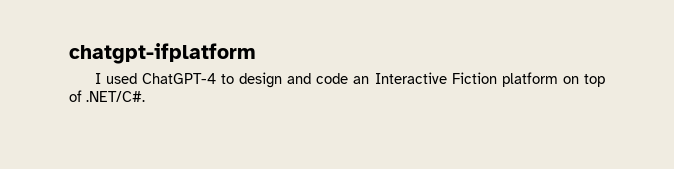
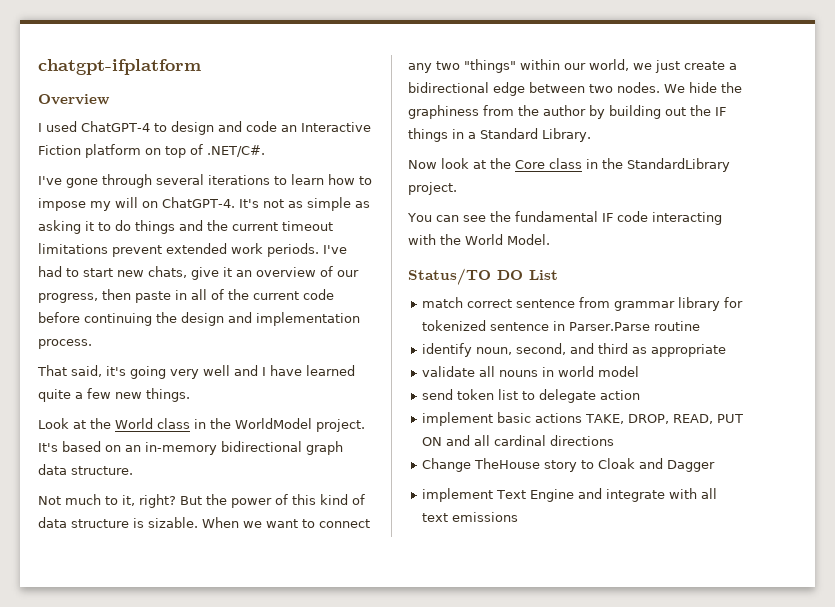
(256, 53) none -> [38,94,110,105] // Overview
(145, 96) none -> [38,174,372,188] [38,197,370,211] [38,220,333,234] [38,243,347,257] [38,266,359,280] [38,289,334,303] [38,312,360,326] [38,339,92,349] [37,365,355,379] [38,388,190,402] [38,418,365,432] [38,441,343,455] [38,464,133,475] [38,494,365,508] [38,517,370,528] [408,59,737,73] [408,82,742,96] [408,105,726,119] [408,128,591,142] [408,158,730,172] [408,182,457,195] [407,211,722,225] [408,234,550,245] [408,268,558,285] [422,297,744,311] [422,320,701,331] [422,343,727,357] [422,366,640,377] [422,389,641,403] [422,412,744,426] [422,435,615,446] [422,458,716,472] [422,488,718,502] [422,512,519,522] // I've gone through several iterations to learn how to impose my will on ChatGPT-4. It's not as simple as asking it to do things and the current timeout limitations prevent extended work periods. I've had to start new chats, give it an overview of our progress, then paste in all of the current code before continuing the design and implementation process. // That said, it's going very well and I have learned quite a few new things. // Look at the World class in the WorldModel project. It's based on an in-memory bidirectional graph data structure. // Not much to it, right? But the power of this kind of data structure is sizable. When we want to connect any two "things" within our world, we just create a bidirectional edge between two nodes. We hide the graphiness from the author by building out the IF things in a Standard Library. // Now look at the Core class in the StandardLibrary project. // You can see the fundamental IF code interacting with the World Model. // Status/TO DO List // match correct sentence from grammar library for tokenized sentence in Parser.Parse routine // identify noun, second, and third as appropriate // validate all nouns in world model // send token list to delegate action // implement basic actions TAKE, DROP, READ, PUT ON and all cardinal directions // Change TheHouse story to Cloak and Dagger // implement Text Engine and integrate with all text emissions

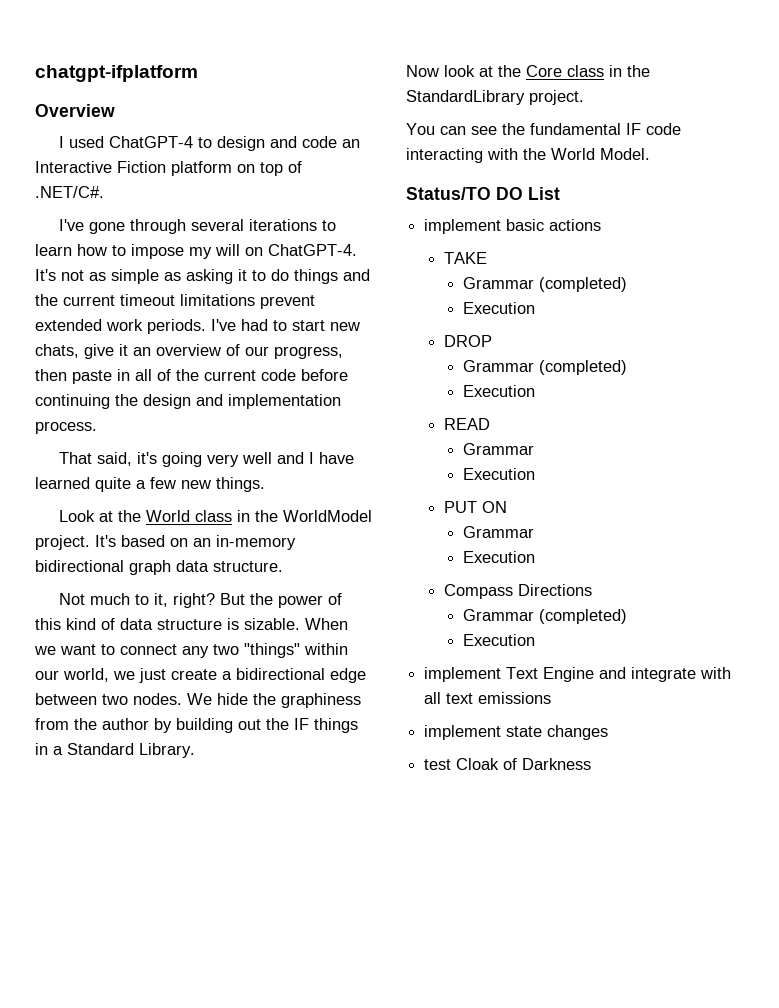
[422,297,744,311] [422,320,701,331] [422,343,727,357] [422,366,640,377] [422,389,641,403] [422,412,744,426] [422,435,615,446] [422,458,716,472] match correct sentence from grammar library for tokenized sentence in Parser.Parse routine // identify noun, second, and third as appropriate // validate all nouns in world model // send token list to delegate action // implement basic actions TAKE, DROP, READ, PUT ON and all cardinal directions // Change TheHouse story to Cloak and Dagger -> [424,219,602,234] [443,252,487,264] [462,277,627,292] [462,302,535,314] [443,335,492,347] [462,360,627,375] [462,385,535,397] [443,418,490,430] [462,443,534,455] [462,468,535,480] [443,501,507,513] [462,526,534,538] [462,551,535,563] [443,584,592,599] [462,609,627,624] [462,634,535,646] implement basic actions // TAKE // Grammar (completed) // Execution // DROP // Grammar (completed) // Execution // READ // Grammar // Execution // PUT ON // Grammar // Execution // Compass Directions // Grammar (completed) // Execution
(519, 517) none -> [424,725,609,740] [424,758,592,770] // implement state changes // test Cloak of Darkness

